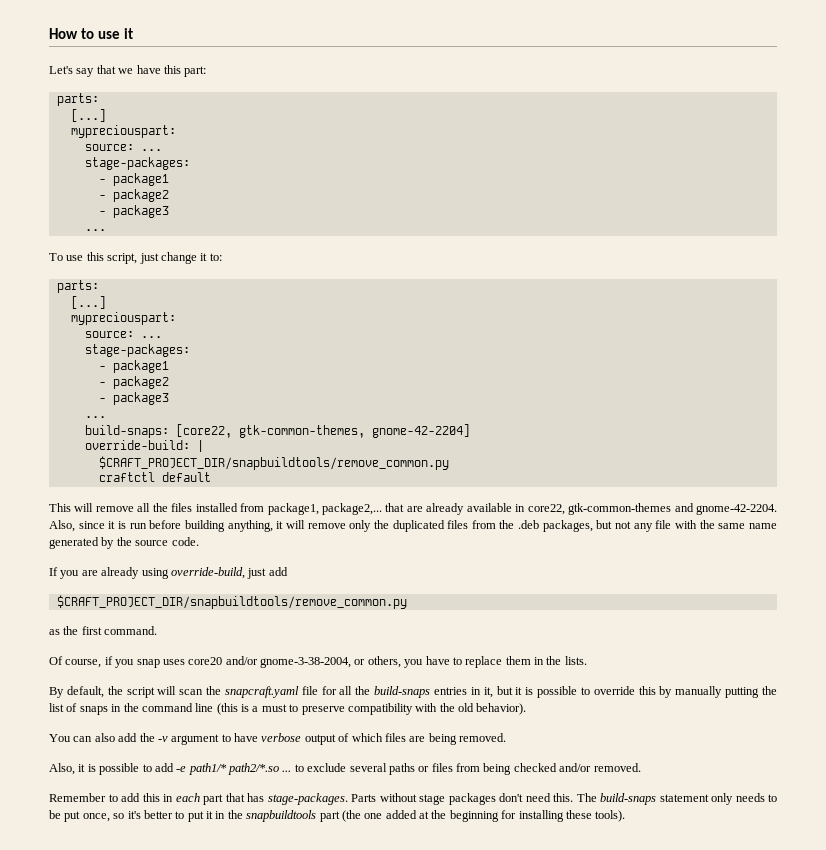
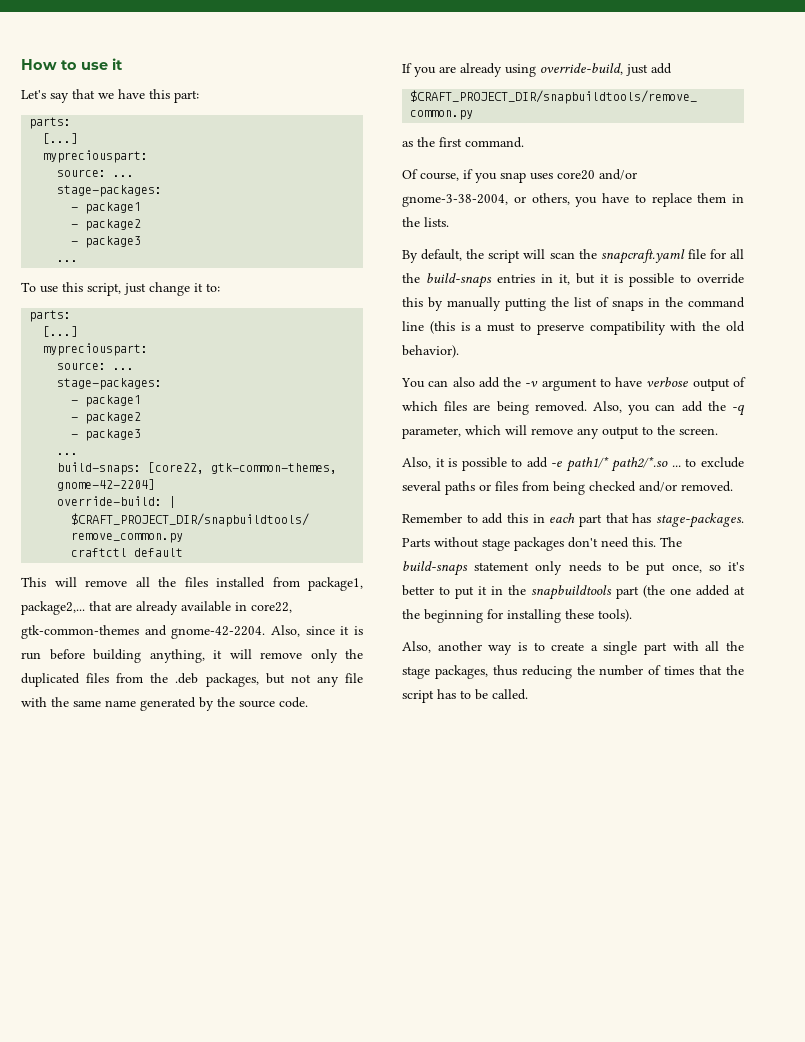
(506, 737) none -> [593,401,745,416] [402,425,718,439] Also, you can add the -q parameter, which will remove any output to the screen.
(626, 816) none -> [402,641,744,655] [402,665,744,679] [402,689,528,703] // Also, another way is to create a single part with all the stage packages, thus reducing the number of times that the script has to be called.

